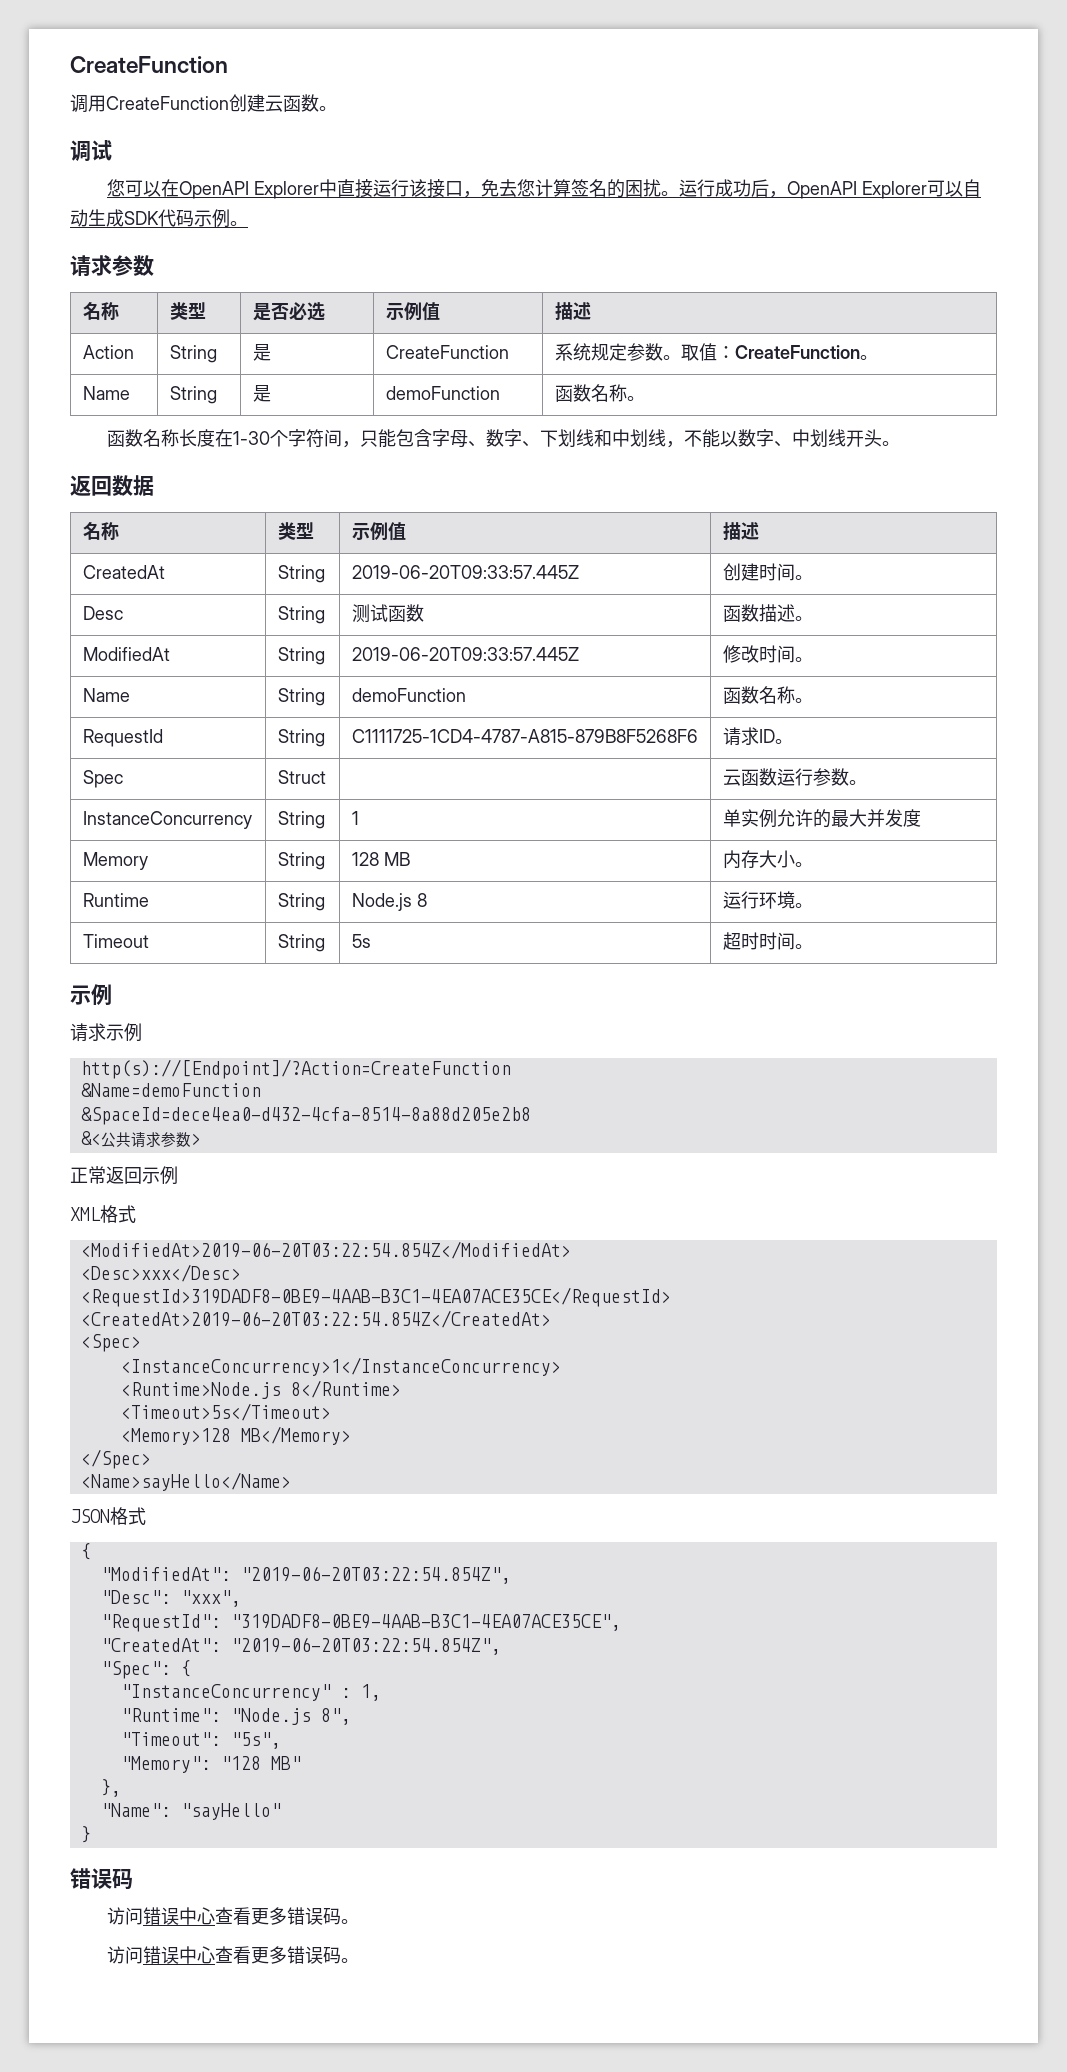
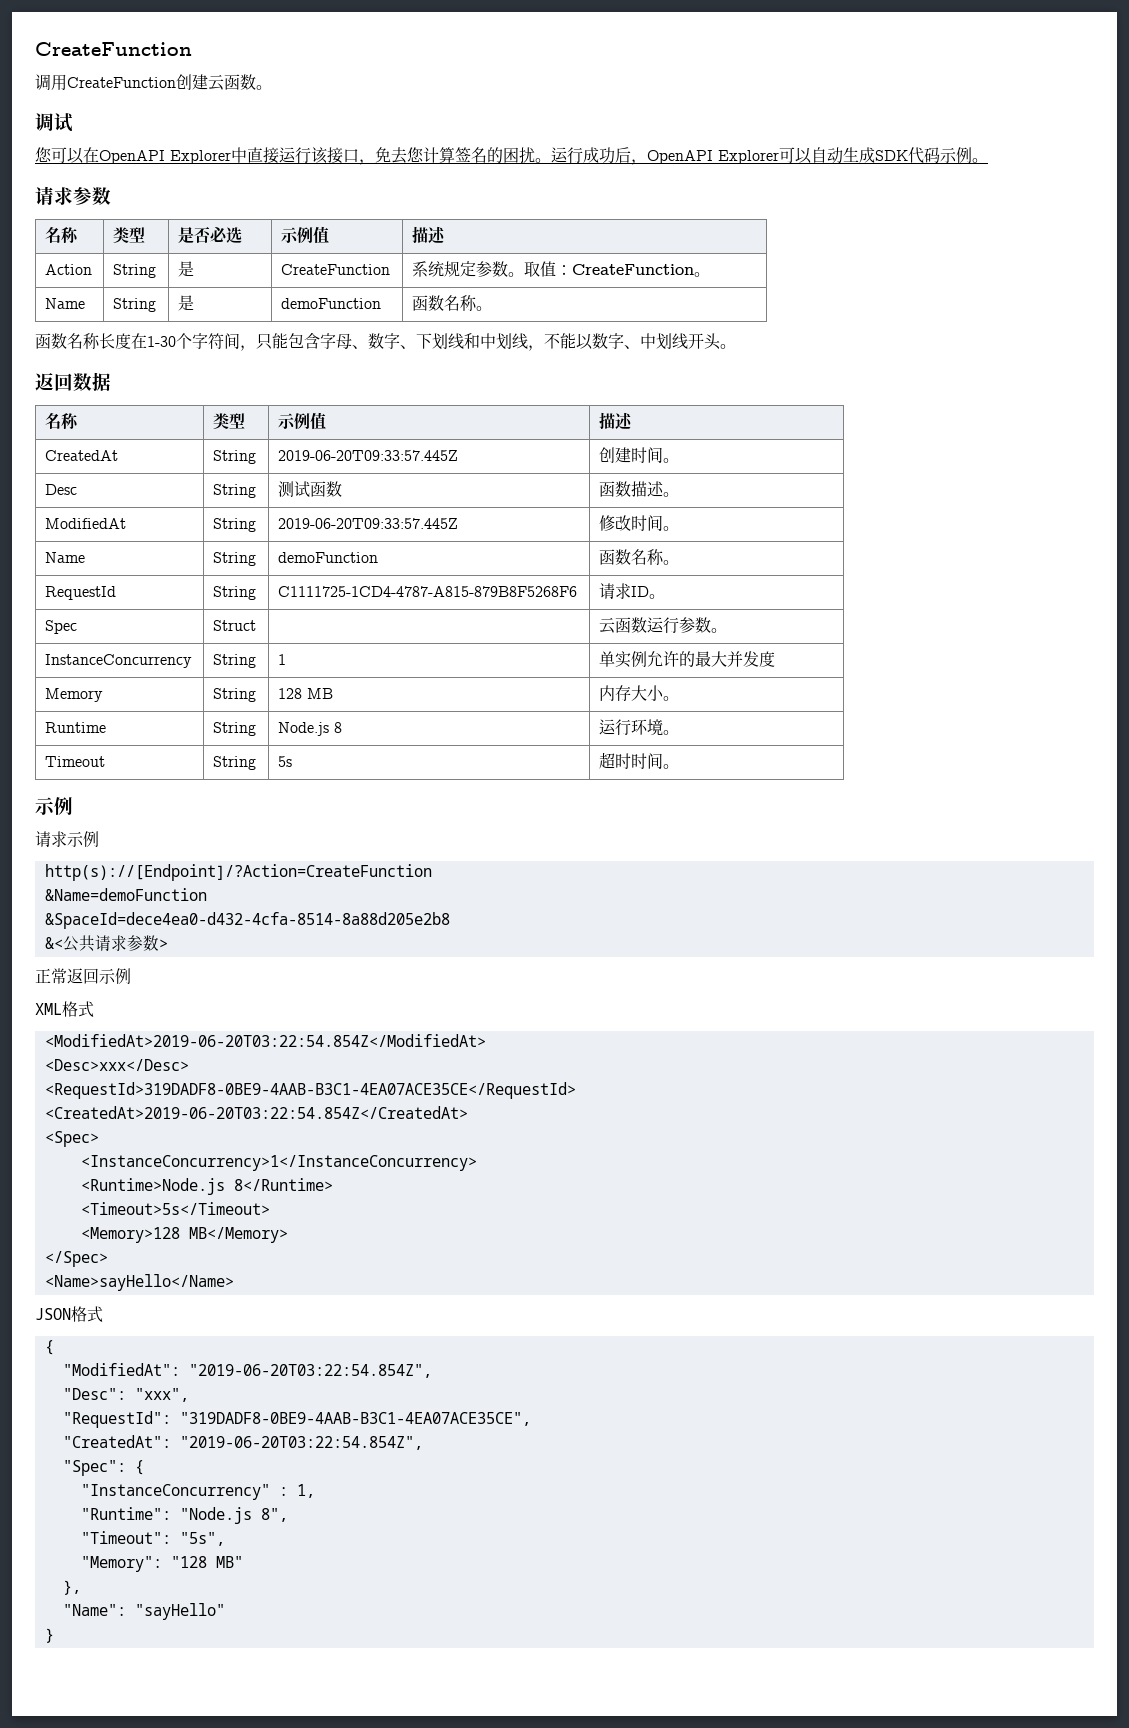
[70,1868,133,1890] [106,1907,359,1925] [106,1946,359,1964] // 错误码 // 访问错误中心查看更多错误码。 // 访问错误中心查看更多错误码。 -> (54, 1635) none

